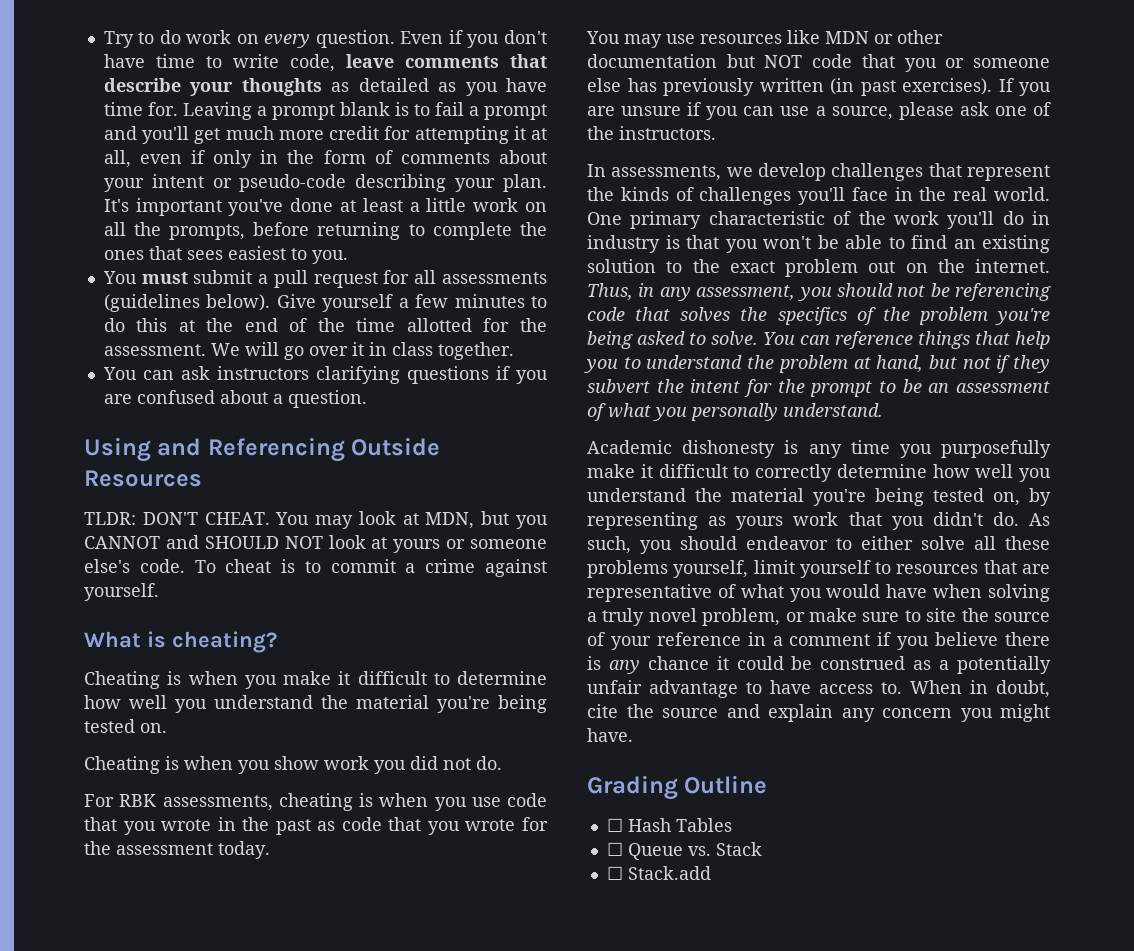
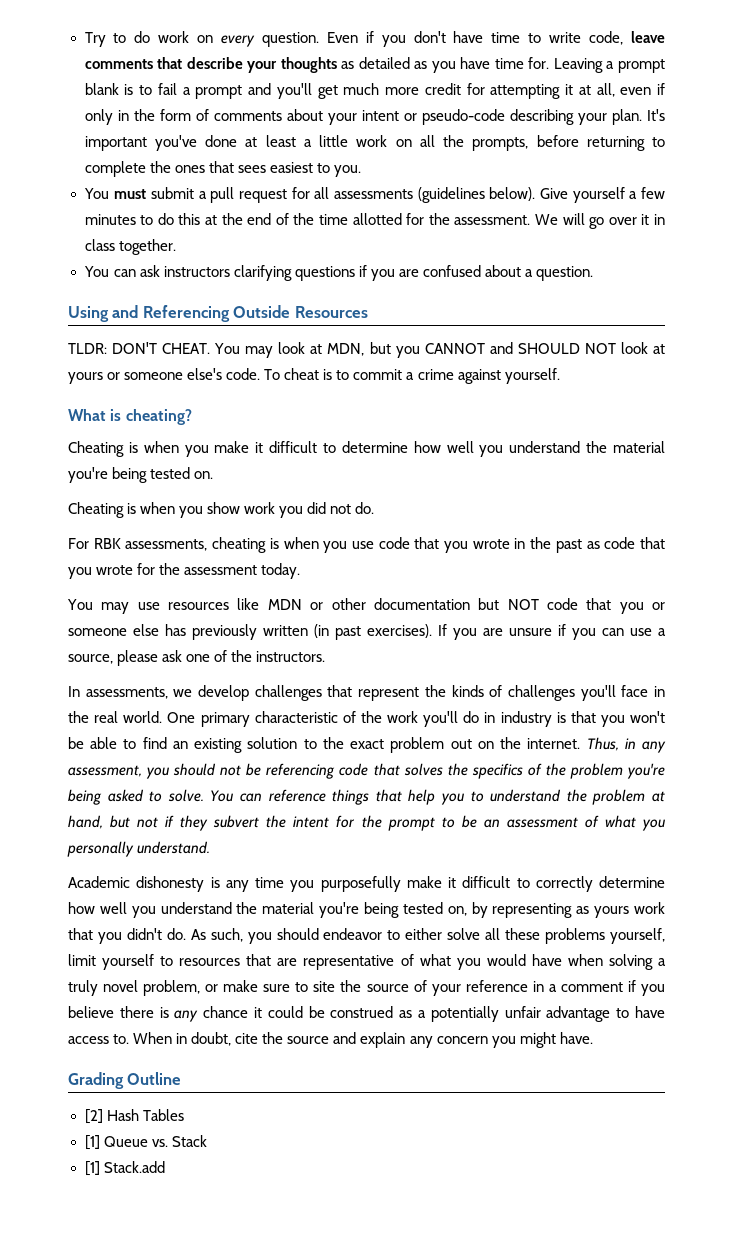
[606,818,623,832] ☐ -> [84,1109,103,1124] [2]
[606,842,623,856] ☐ -> [84,1135,100,1150] [1]
[606,866,623,880] ☐ -> [84,1161,100,1176] [1]

